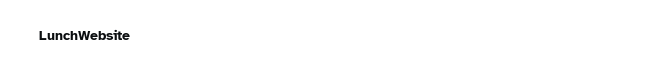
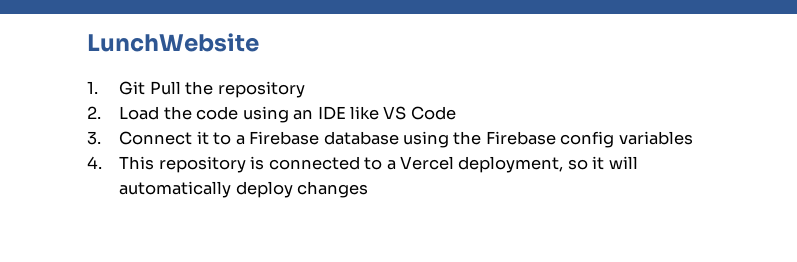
(130, 34) none -> [87,81,305,98] [87,106,456,123] [87,131,693,148] [87,156,638,173] [119,181,369,198] // 1. Git Pull the repository // 2. Load the code using an IDE like VS Code // 3. Connect it to a Firebase database using the Firebase config variables // 4. This repository is connected to a Vercel deployment, so it will automatically deploy changes

